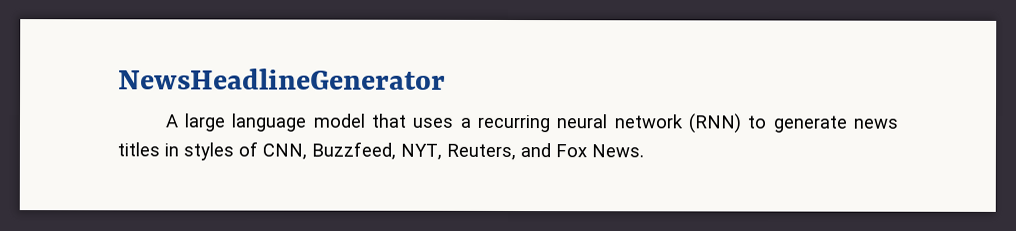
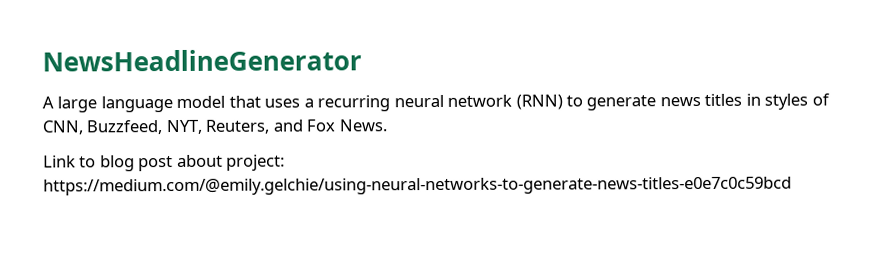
(644, 151) none -> [43,154,286,172] [43,176,792,196] // Link to blog post about project: https://medium.com/@emily.gelchie/using-neural-networks-to-generate-news-titles-e0e7c0c59bcd

